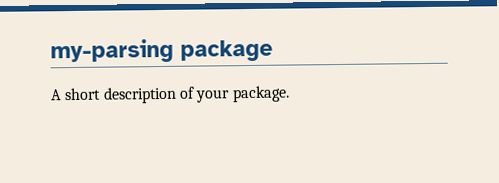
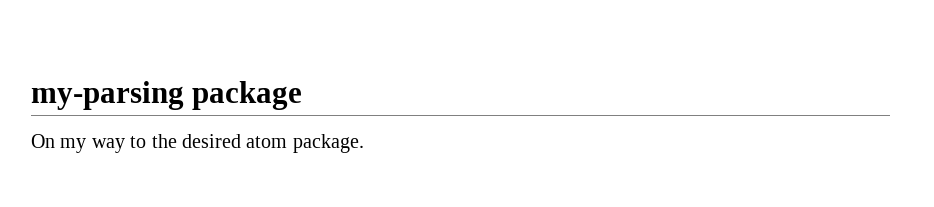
[50,86,231,104] A short description of your -> [31,134,288,153] On my way to the desired atom

